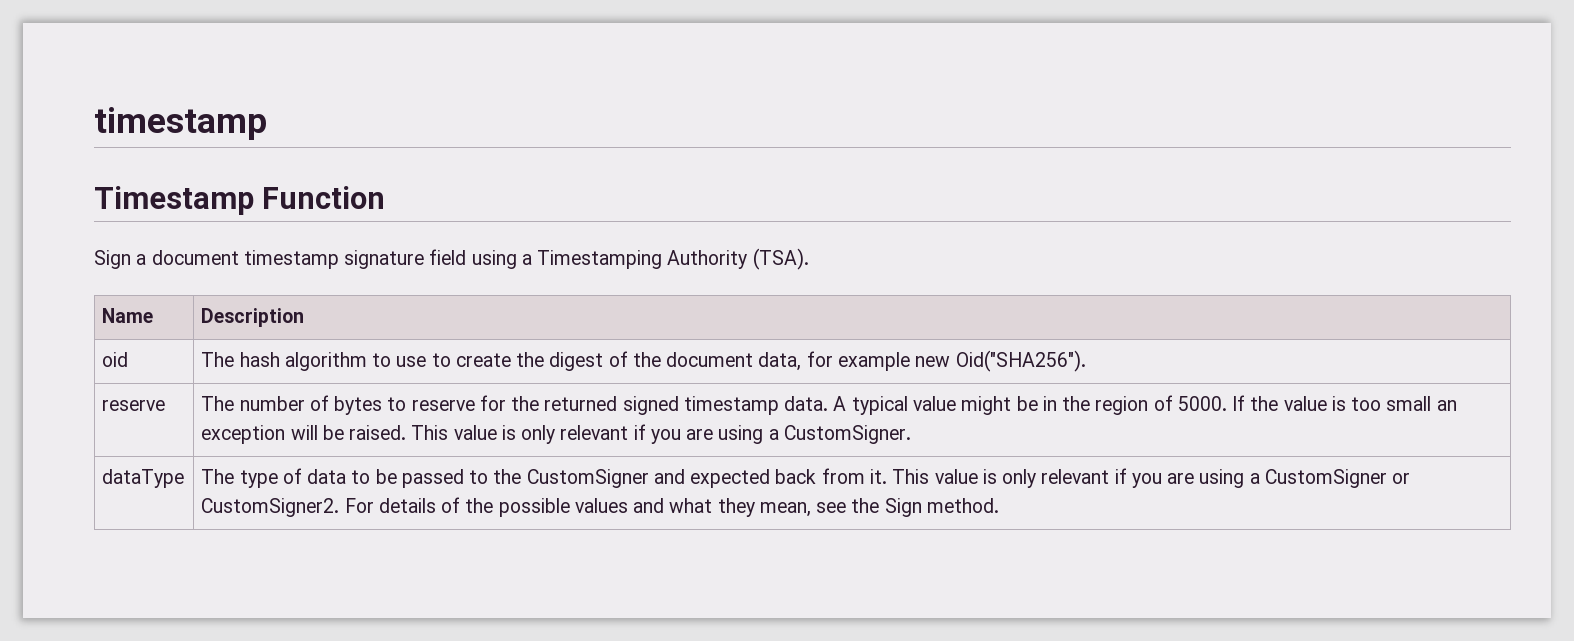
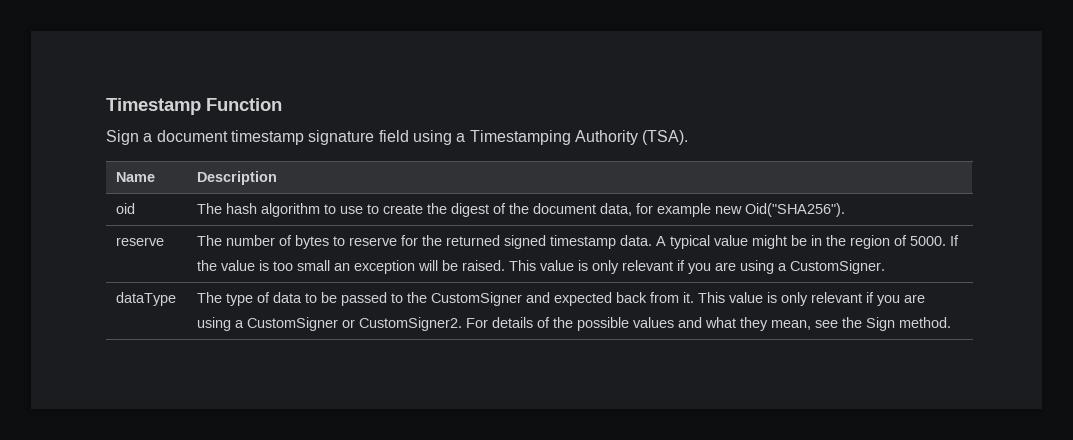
[94,107,267,140] timestamp // -> (106, 106) none

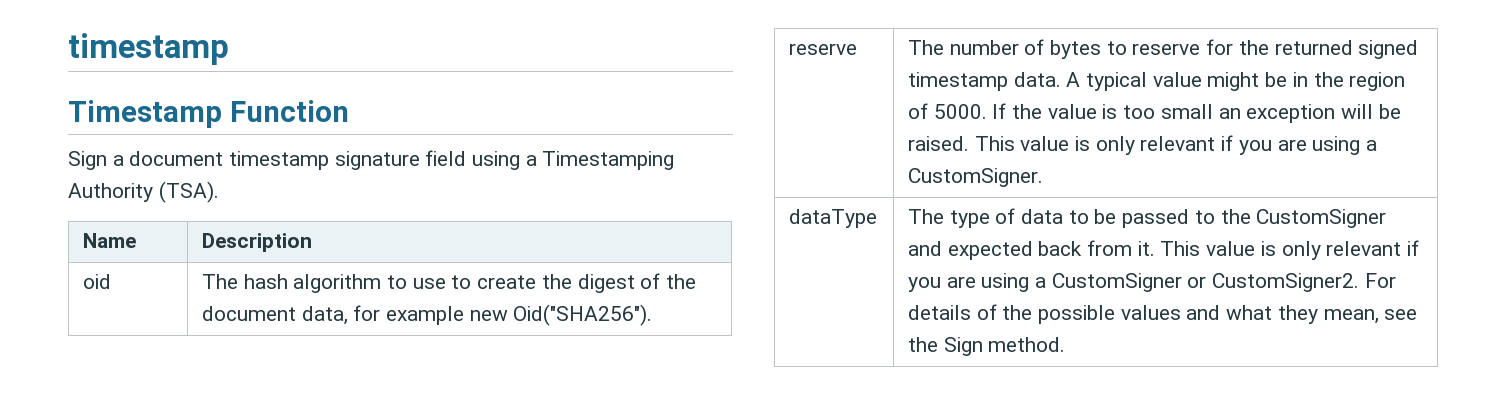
(106, 106) none -> [68,33,229,65] timestamp //

